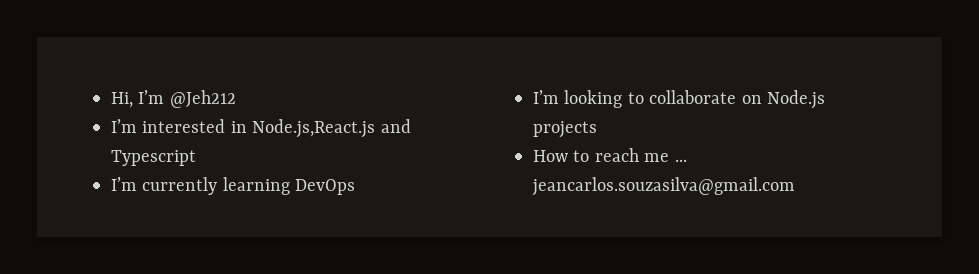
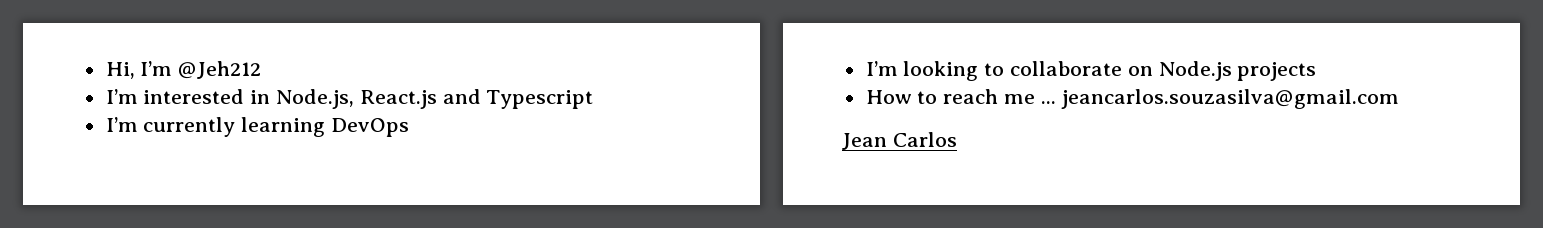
[252,119,376,138] Node.js,React.js -> [276,89,437,109] Node.js, React.js
(795, 186) none -> [842,132,957,150] // Jean Carlos

